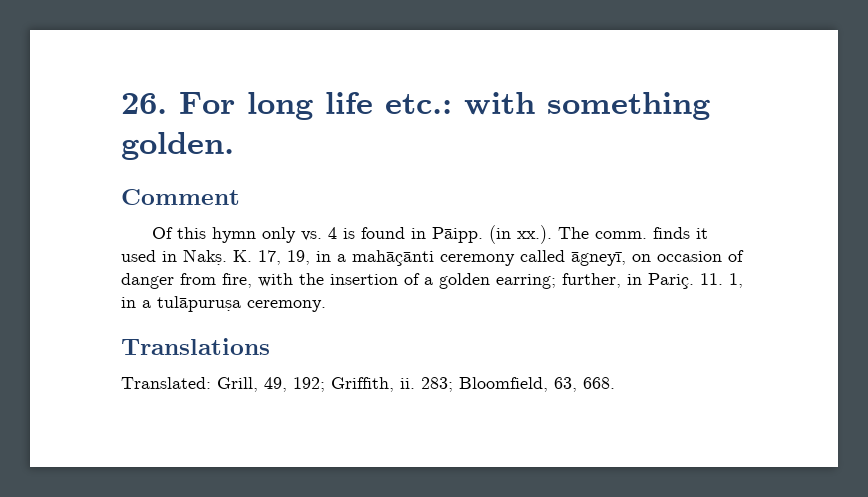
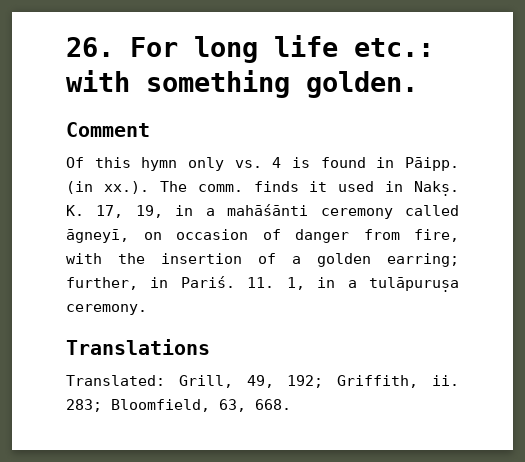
[352,250,434,266] mahāçānti -> [227,204,309,216] mahāśānti
[648,273,694,289] Pariç. -> [180,276,235,288] Pariś.

